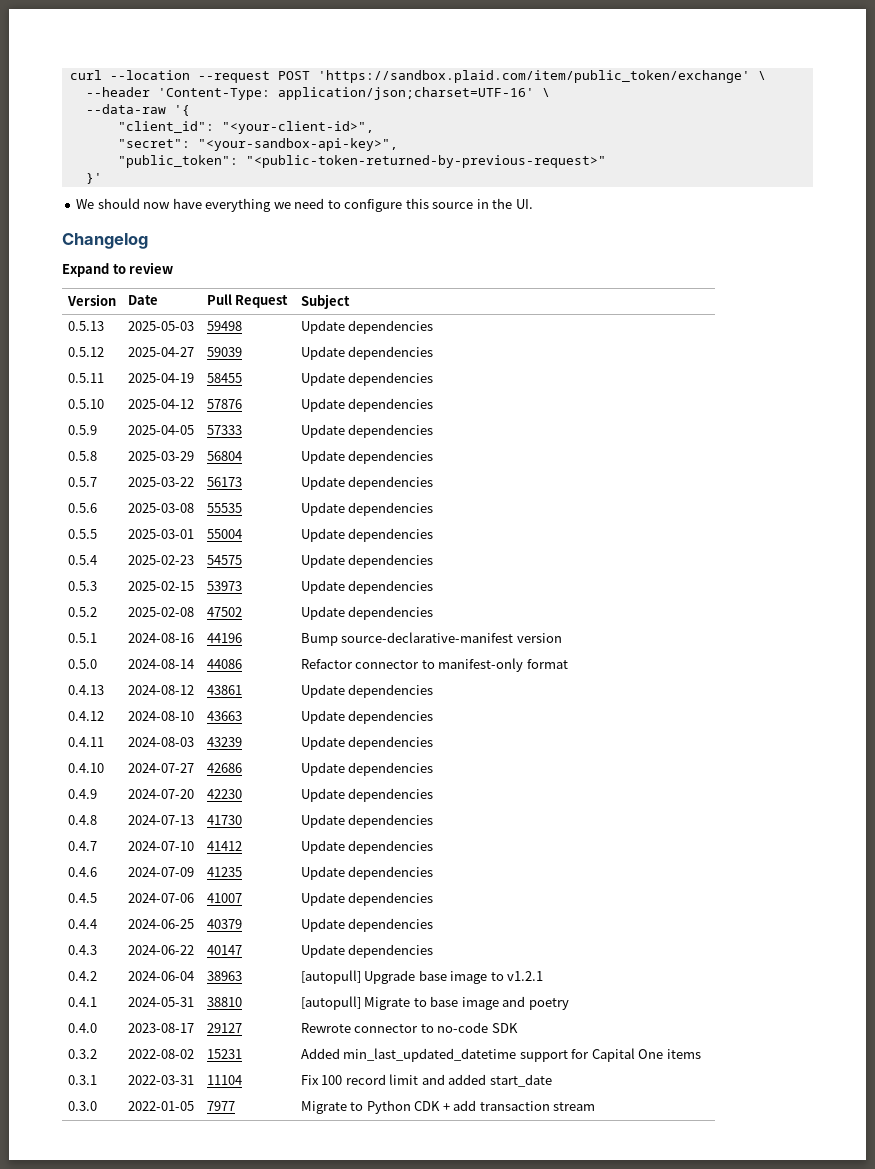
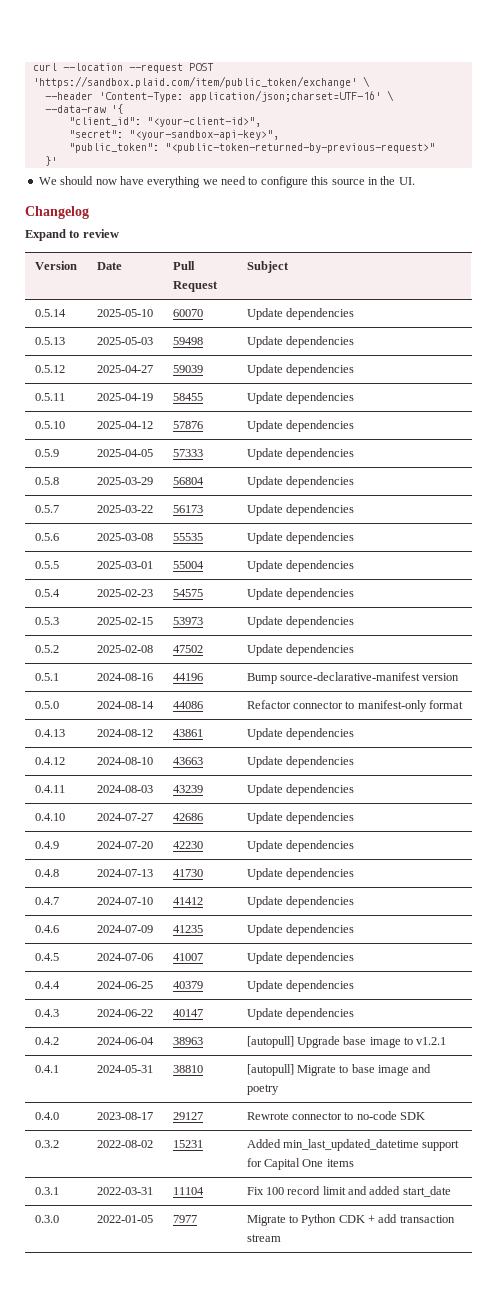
(350, 301) none -> [34,309,66,317] [96,309,153,317] [172,309,203,317] [246,308,354,320] // 0.5.14 | 2025-05-10 | 60070 | Update dependencies

